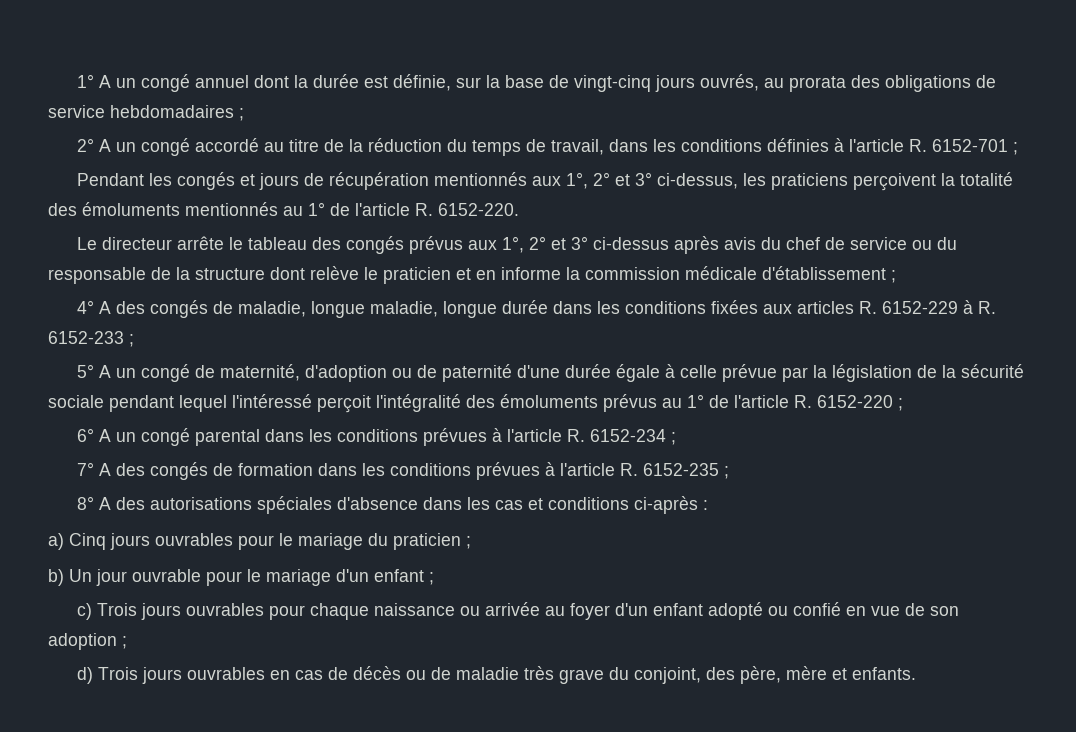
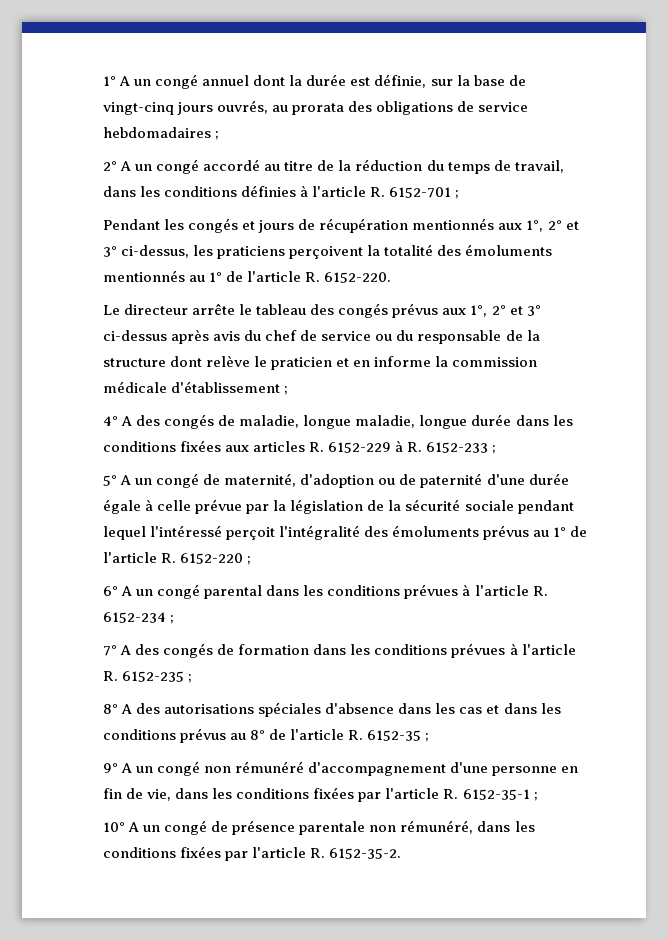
[548,496,709,514] [48,533,471,550] [48,569,434,586] [77,602,960,620] [48,633,127,650] [77,666,917,684] conditions ci-après : // a) Cinq jours ouvrables pour le mariage du praticien ; // b) Un jour ouvrable pour le mariage d'un enfant ; // c) Trois jours ouvrables pour chaque naissance ou arrivée au foyer d'un enfant adopté ou confié en vue de son adoption ; // d) Trois jours ouvrables en cas de décès ou de maladie très grave du conjoint, des père, mère et enfants. -> [503,703,561,714] [103,728,430,743] [103,761,579,776] [103,787,538,802] [103,820,535,835] [103,846,402,861] dans les conditions prévus au 8° de l'article R. 6152-35 ; // 9° A un congé non rémunéré d'accompagnement d'une personne en fin de vie, dans les conditions fixées par l'article R. 6152-35-1 ; // 10° A un congé de présence parentale non rémunéré, dans les conditions fixées par l'article R. 6152-35-2.

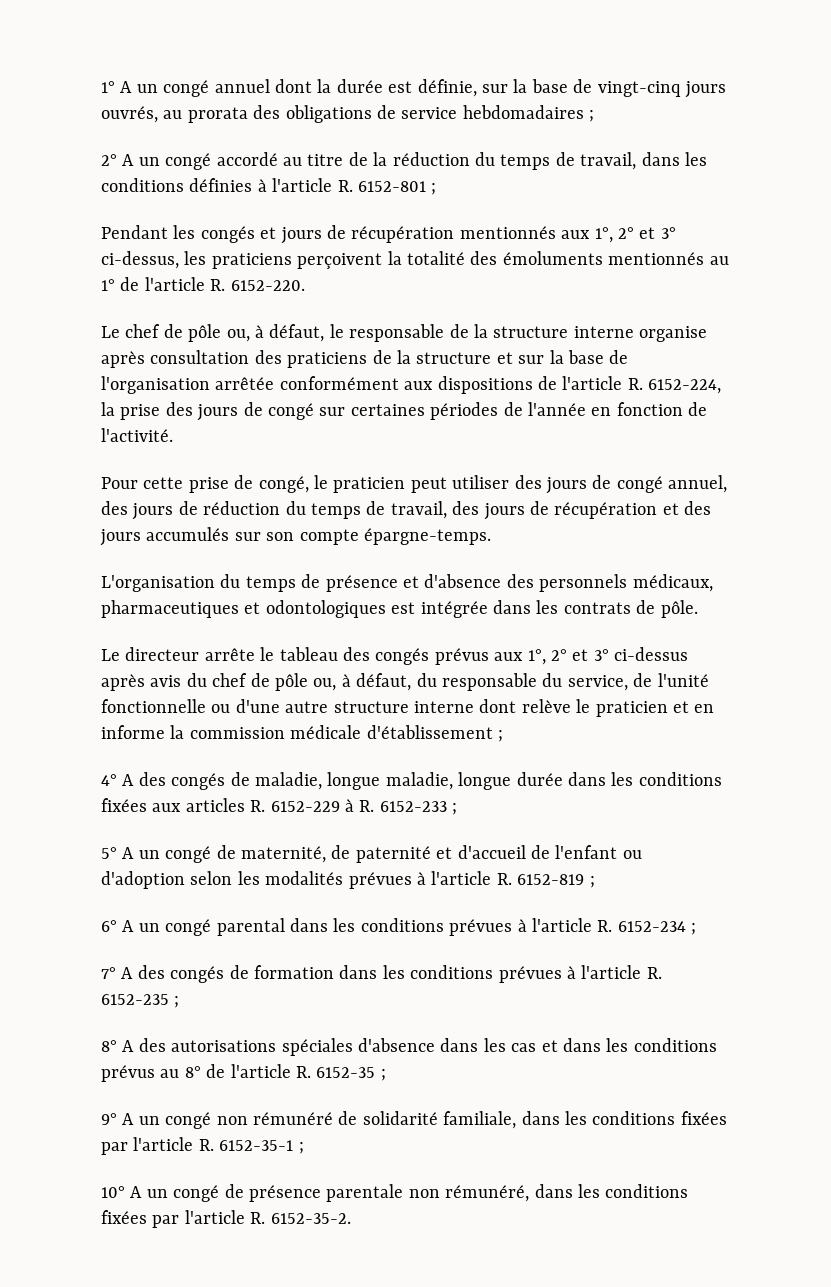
[389,187,452,198] 6152-701 -> [358,181,426,192] 6152-801
(392, 277) none -> [101,324,708,342] [101,350,629,368] [101,376,722,394] [101,402,708,421] [101,428,173,442] [101,475,728,494] [101,501,712,520] [100,527,491,546] [101,574,713,592] [101,600,698,618] // Le chef de pôle ou, à défaut, le responsable de la structure interne organise après consultation des praticiens de la structure et sur la base de l'organisation arrêtée conformément aux dispositions de l'article R. 6152-224, la prise des jours de congé sur certaines périodes de l'année en fonction de l'activité. // Pour cette prise de congé, le praticien peut utiliser des jours de congé annuel, des jours de réduction du temps de travail, des jours de récupération et des jours accumulés sur son compte épargne-temps. // L'organisation du temps de présence et d'absence des personnels médicaux, pharmaceutiques et odontologiques est intégrée dans les contrats de pôle.
[321,330,540,344] [103,358,166,367] service ou du responsable de la structure -> [275,673,709,691] [101,699,474,713] pôle ou, à défaut, du responsable du service, de l'unité fonctionnelle ou d'une autre structure interne
[300,473,569,488] [103,499,574,514] [103,525,588,540] [103,552,244,564] d'adoption ou de paternité d'une durée égale à celle prévue par la législation de la sécurité sociale pendant lequel l'intéressé perçoit l'intégralité des émoluments prévus au 1° de l'article R. 6152-220 -> [331,845,642,863] [101,871,585,889] de paternité et d'accueil de l'enfant ou d'adoption selon les modalités prévues à l'article R. 6152-819
[308,762,579,776] [103,788,172,801] d'accompagnement d'une personne en fin de vie, -> [338,1111,517,1129] de solidarité familiale,

